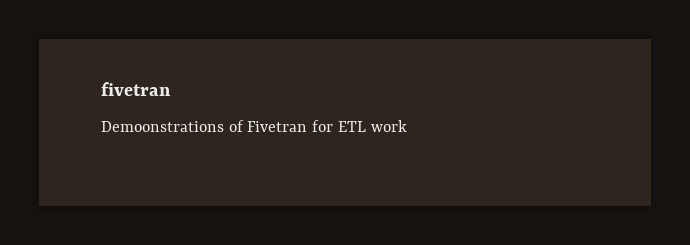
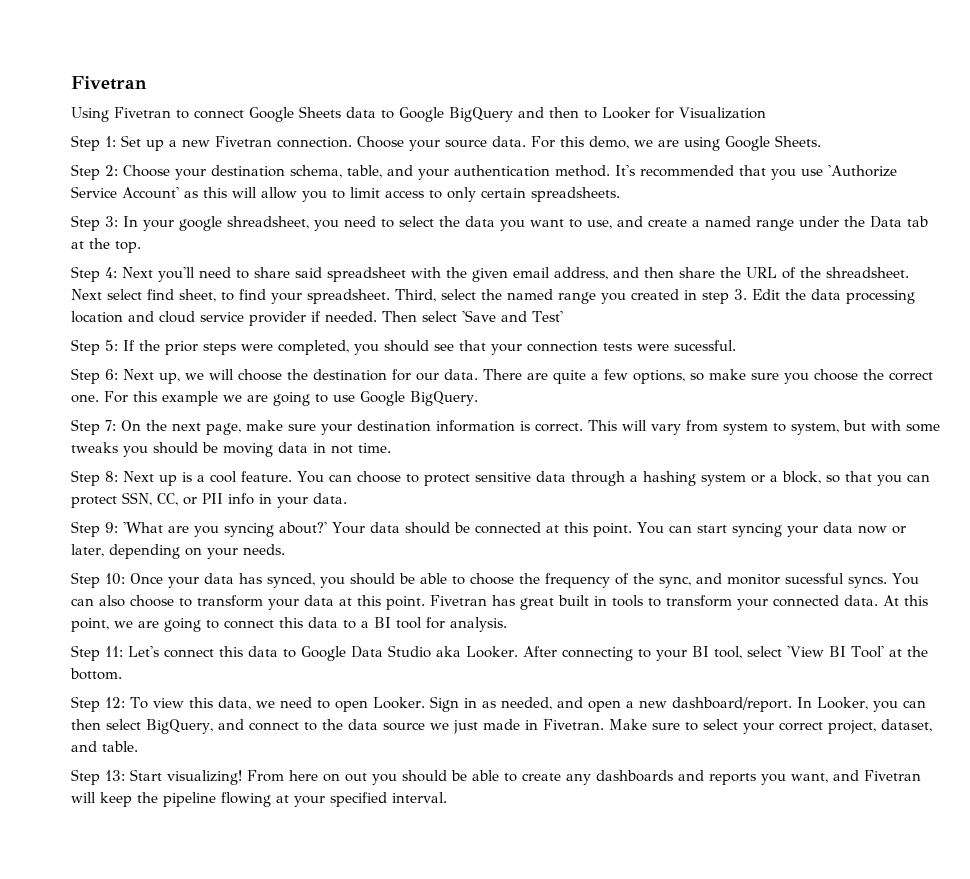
[101,82,171,96] [101,120,407,132] fivetran // Demoonstrations of Fivetran for ETL work -> [71,76,147,90] [71,106,766,122] [71,135,821,151] [71,164,897,180] [71,186,620,202] [71,215,928,231] [71,238,141,253] [71,266,909,282] [71,289,915,304] [71,310,563,326] [71,339,736,355] [71,368,933,384] [71,391,478,406] [71,419,940,435] [71,442,391,457] [71,470,930,486] [71,492,347,508] [71,521,906,537] [71,544,285,559] [71,572,919,588] [71,595,928,610] [71,617,507,632] [71,645,928,661] [70,668,122,680] [71,696,926,712] [71,719,932,734] [71,741,138,752] [71,769,921,785] [71,792,447,807] Fivetran // Using Fivetran to connect Google Sheets data to Google BigQuery and then to Looker for Visualization // Step 1: Set up a new Fivetran connection. Choose your source data. For this demo, we are using Google Sheets. // Step 2: Choose your destination schema, table, and your authentication method. It's recommended that you use 'Authorize Service Account' as this will allow you to limit access to only certain spreadsheets. // Step 3: In your google shreadsheet, you need to select the data you want to use, and create a named range under the Data tab at the top. // Step 4: Next you'll need to share said spreadsheet with the given email address, and then share the URL of the shreadsheet. Next select find sheet, to find your spreadsheet. Third, select the named range you created in step 3. Edit the data processing location and cloud service provider if needed. Then select 'Save and Test' // Step 5: If the prior steps were completed, you should see that your connection tests were sucessful. // Step 6: Next up, we will choose the destination for our data. There are quite a few options, so make sure you choose the correct one. For this example we are going to use Google BigQuery. // Step 7: On the next page, make sure your destination information is correct. This will vary from system to system, but with some tweaks you should be moving data in not time. // Step 8: Next up is a cool feature. You can choose to protect sensitive data through a hashing system or a block, so that you can protect SSN, CC, or PII info in your data. // Step 9: 'What are you syncing about?' Your data should be connected at this point. You can start syncing your data now or later, depending on your needs. // Step 10: Once your data has synced, you should be able to choose the frequency of the sync, and monitor sucessful syncs. You can also choose to transform your data at this point. Fivetran has great built in tools to transform your connected data. At this point, we are going to connect this data to a BI tool for analysis. // Step 11: Let's connect this data to Google Data Studio aka Looker. After connecting to your BI tool, select 'View BI Tool' at the bottom. // Step 12: To view this data, we need to open Looker. Sign in as needed, and open a new dashboard/report. In Looker, you can then select BigQuery, and connect to the data source we just made in Fivetran. Make sure to select your correct project, dataset, and table. // Step 13: Start visualizing! From here on out you should be able to create any dashboards and reports you want, and Fivetran will keep the pipeline flowing at your specified interval.

